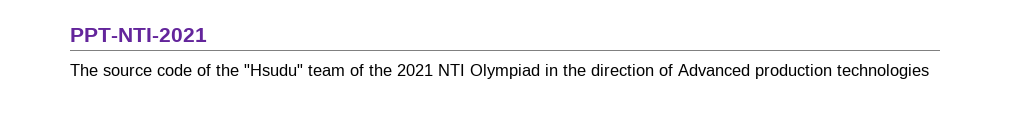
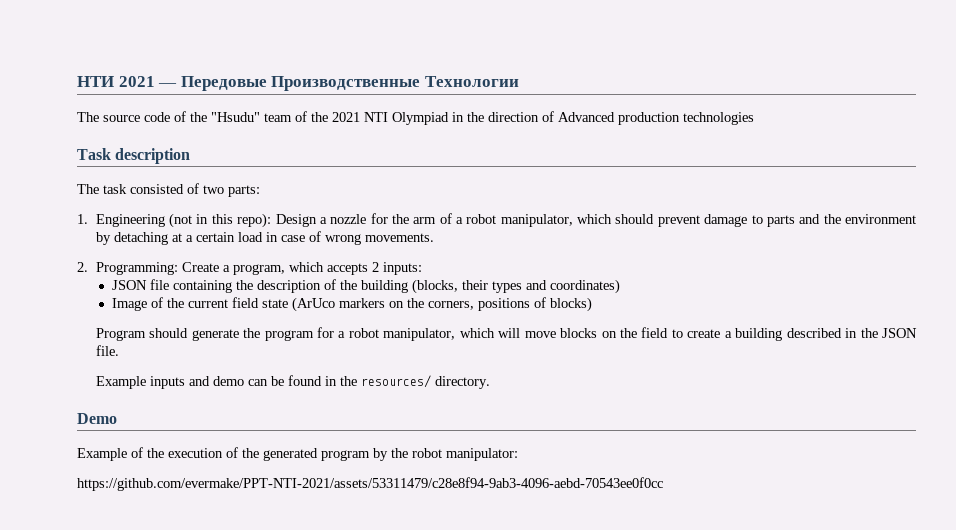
[70,28,207,42] PPT-NTI-2021 -> [77,76,519,91] НТИ 2021 — Передовые Производственные Технологии
(929, 71) none -> [77,148,191,164] [77,183,260,197] [77,213,917,228] [95,231,434,245] [77,262,422,275] [111,279,620,294] [111,297,592,312] [95,327,918,341] [95,345,119,356] [95,375,490,389] [77,413,117,424] [77,447,518,461] [77,477,663,491] // Task description // The task consisted of two parts: // 1. Engineering (not in this repo): Design a nozzle for the arm of a robot manipulator, which should prevent damage to parts and the environment by detaching at a certain load in case of wrong movements. // 2. Programming: Create a program, which accepts 2 inputs: // JSON file containing the description of the building (blocks, their types and coordinates) // Image of the current field state (ArUco markers on the corners, positions of blocks) // Program should generate the program for a robot manipulator, which will move blocks on the field to create a building described in the JSON file. // Example inputs and demo can be found in the resources/ directory. // Demo // Example of the execution of the generated program by the robot manipulator: // https://github.com/evermake/PPT-NTI-2021/assets/53311479/c28e8f94-9ab3-4096-aebd-70543ee0f0cc

